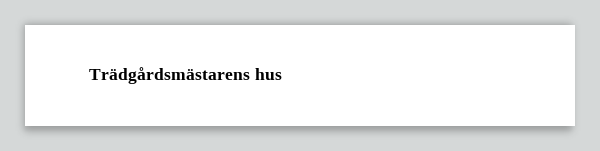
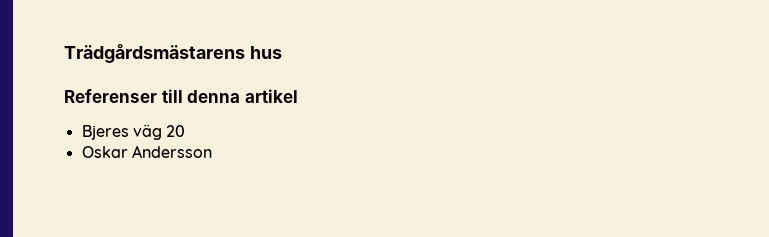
(282, 74) none -> [64,89,298,103] [81,124,186,140] [81,145,212,158] // Referenser till denna artikel // Bjeres väg 20 // Oskar Andersson

